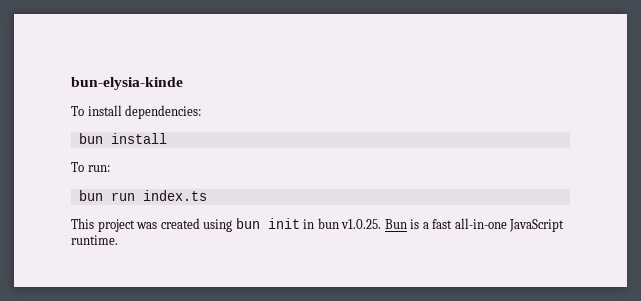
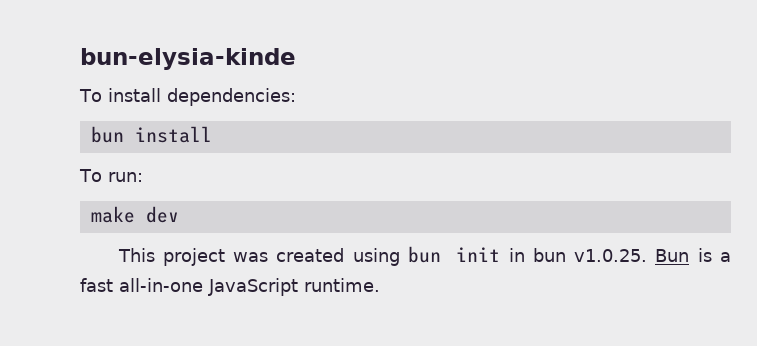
[78,190,207,201] bun run index.ts -> [90,206,179,223] make dev

